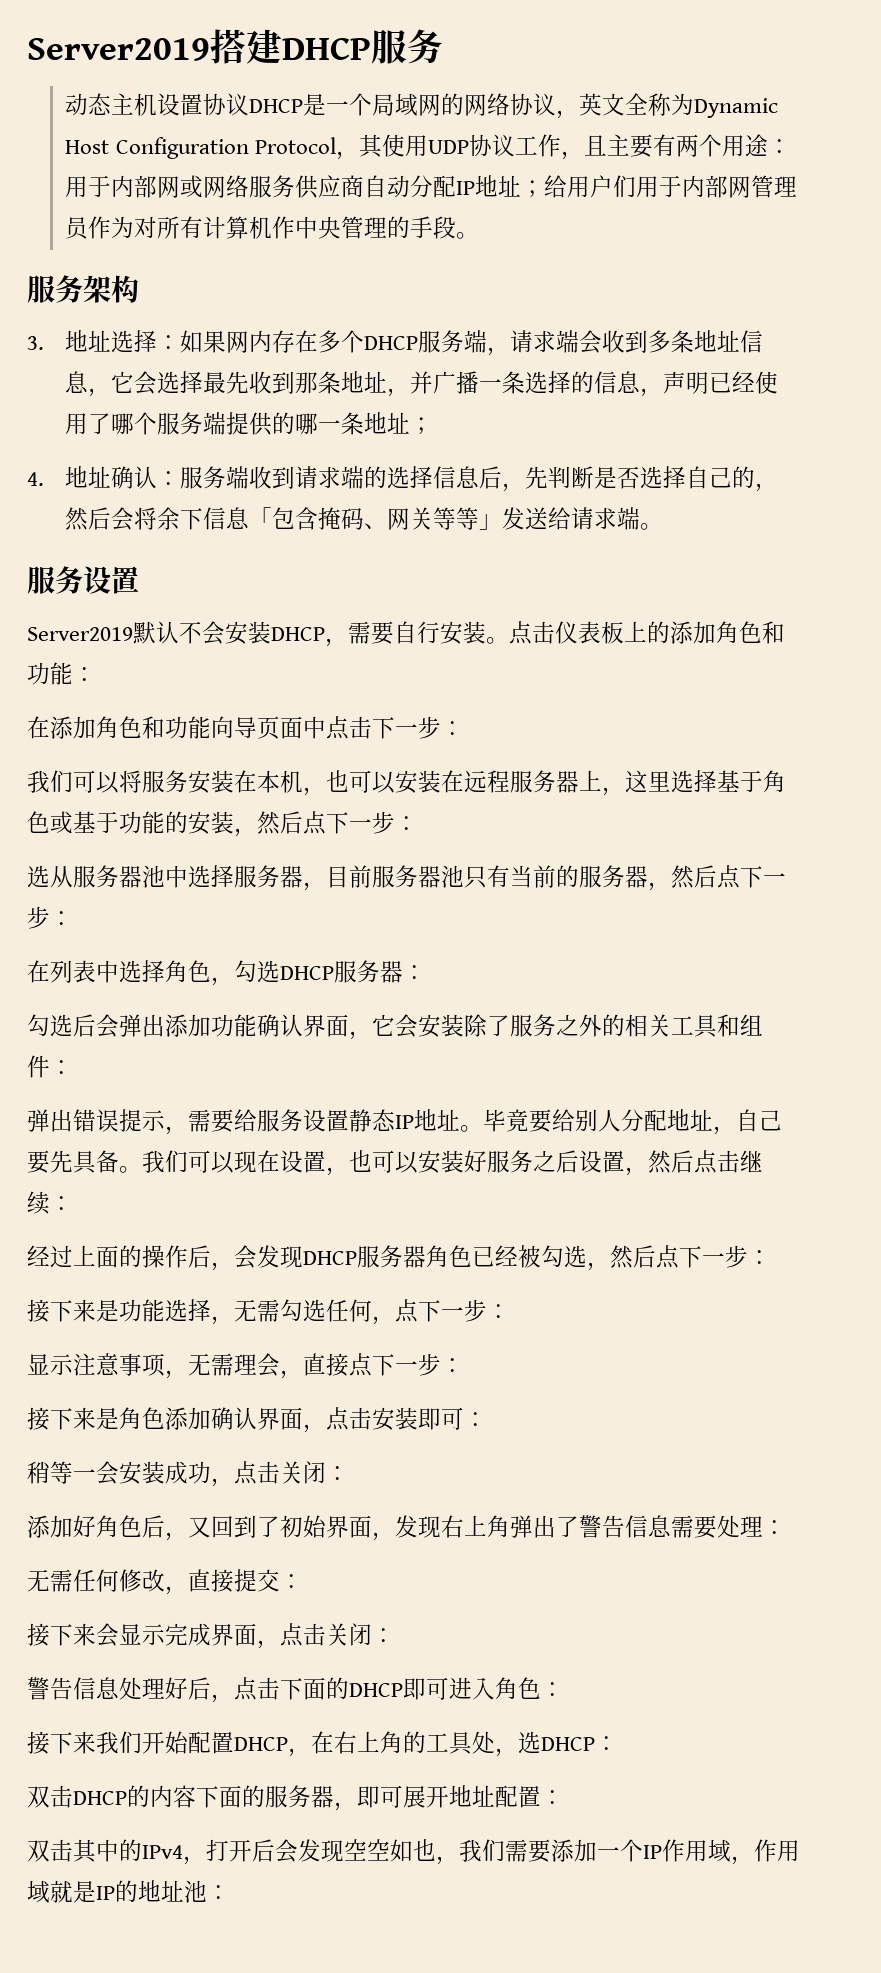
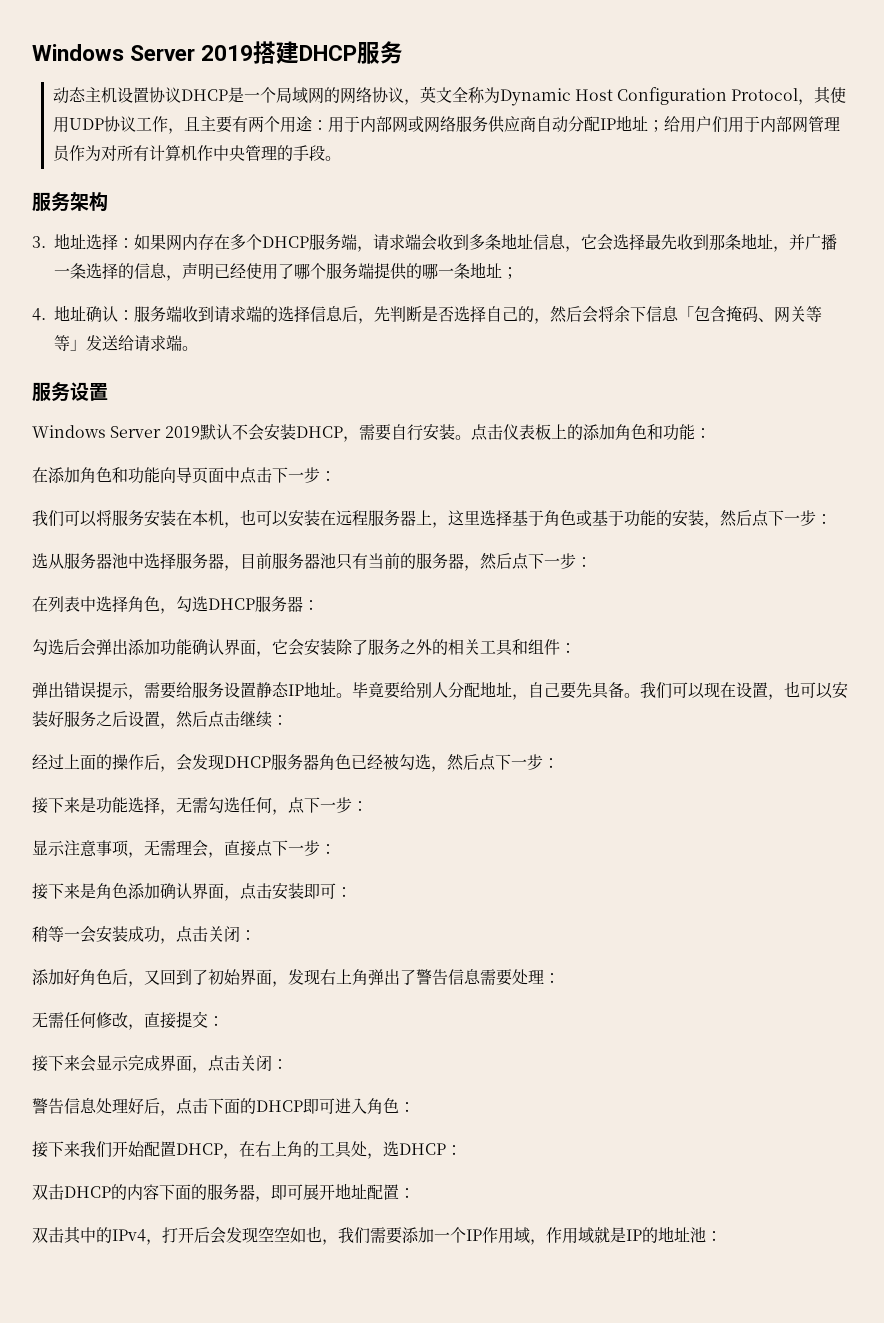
[27,38,210,61] Server2019 -> [32,44,254,61] Windows Server 2019
[27,627,133,641] Server2019 -> [32,425,200,438] Windows Server 2019

